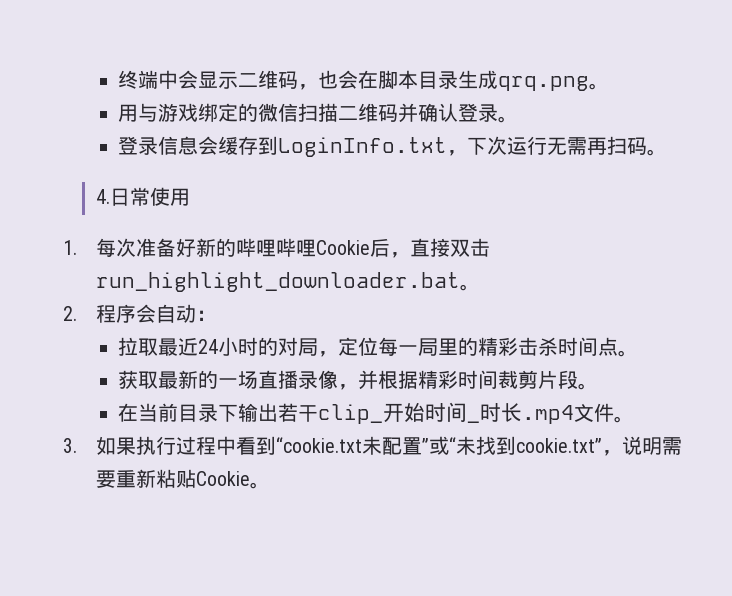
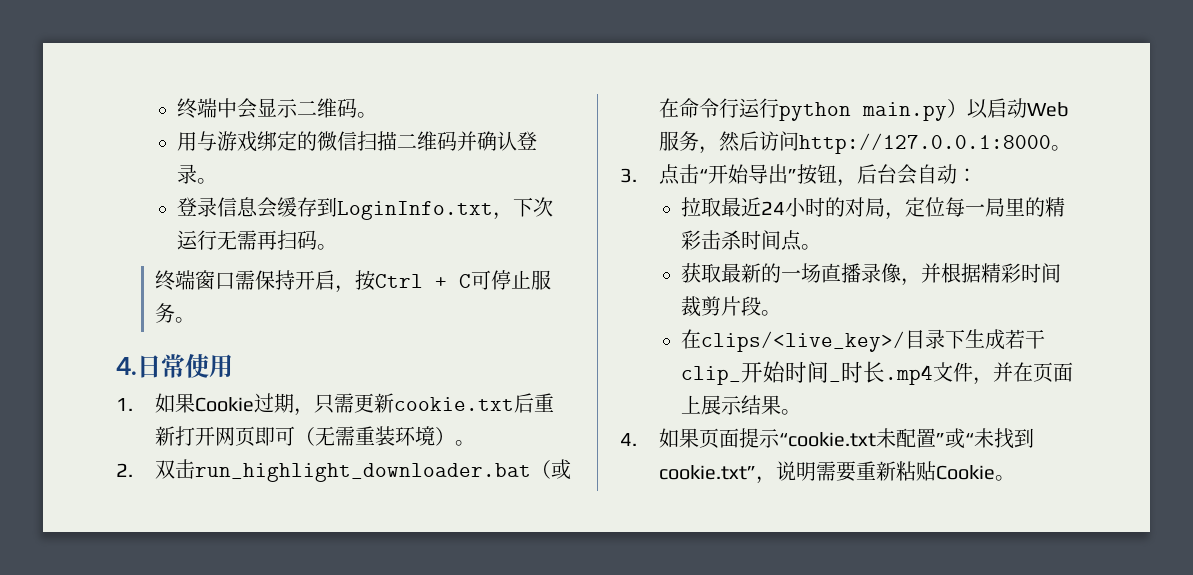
[297,70,589,91] ，也会在脚本目录生成qrq.png -> (358, 108) none
[95,187,190,206] [63,238,490,258] [95,272,480,292] [63,304,136,323] 4.日常使用 // 1.每次准备好新的哔哩哔哩Cookie后，直接双击run_highlight_downloader.bat。 // 2.程序 -> [155,270,552,293] [155,303,196,323] [116,353,233,378] [116,393,555,416] [155,426,476,446] [116,459,572,482] [659,98,1070,121] [659,131,1072,154] [620,164,898,187] 终端窗口需保持开启，按Ctrl + C可停止服务。 // 4.日常使用 // 1.如果Cookie过期，只需更新cookie.txt后重新打开网页即可（无需重装环境）。 // 2.双击run_highlight_downloader.bat（或在命令行运行python main.py）以启动Web服务，然后访问http://127.0.0.1:8000。 // 3.点击“开始导出”按钮，后台
[137,403,278,422] 当前目录下输出 -> [701,329,1006,352] clips/<live_key>/目录下生成
[613,416,634,423] [63,436,276,455] 。 // 3.如果执行过程中看到 -> [973,362,1074,385] [681,395,802,415] [620,428,781,448] ，并在页面上展示结果。 // 4.如果页面提示

